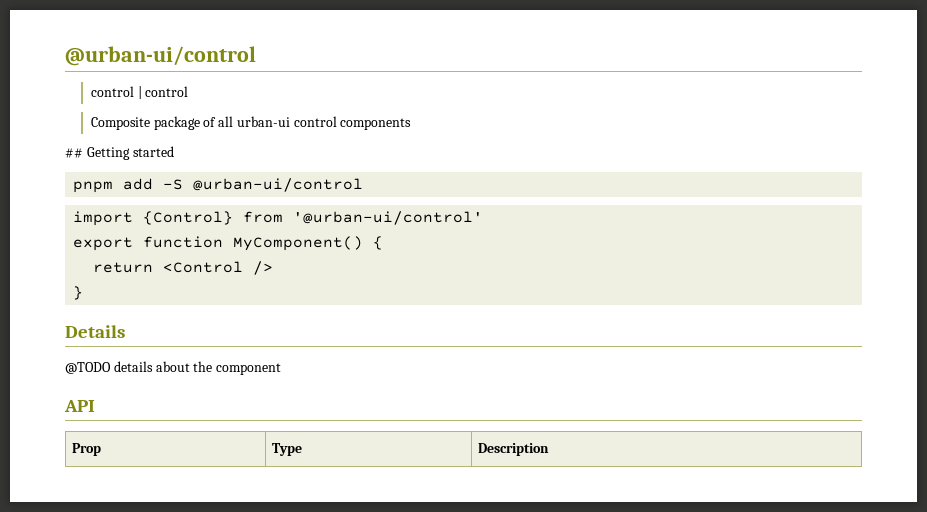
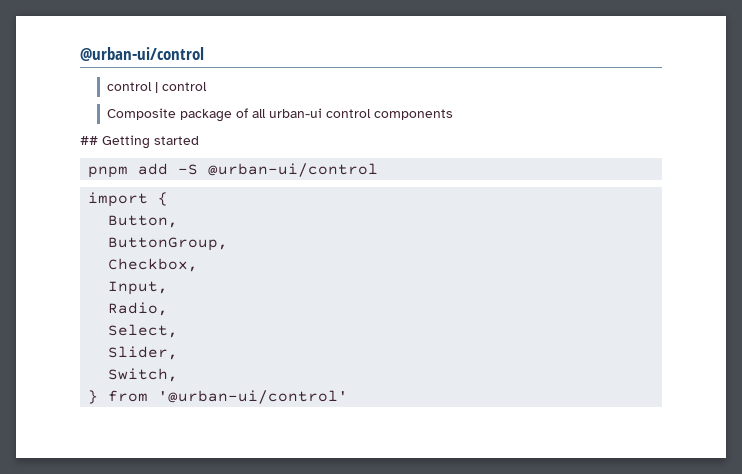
[143,211,484,225] [73,236,384,251] [93,261,274,275] [73,286,84,300] [65,325,125,338] [65,361,282,375] [64,400,95,412] [71,443,101,456] [271,443,302,456] [477,443,549,456] {Control} from '@urban-ui/control' // export function MyComponent() { // return <Control /> // } // Details // @TODO details about the component // API // Prop | Type | Description -> [158,192,169,206] [108,215,179,228] [108,237,229,251] [108,258,199,272] [108,281,169,295] [108,302,169,316] [108,324,179,338] [108,346,179,360] [108,368,179,382] [88,390,349,404] { // Button, // ButtonGroup, // Checkbox, // Input, // Radio, // Select, // Slider, // Switch, // } from '@urban-ui/control'

